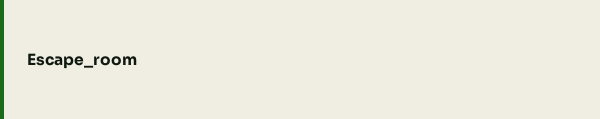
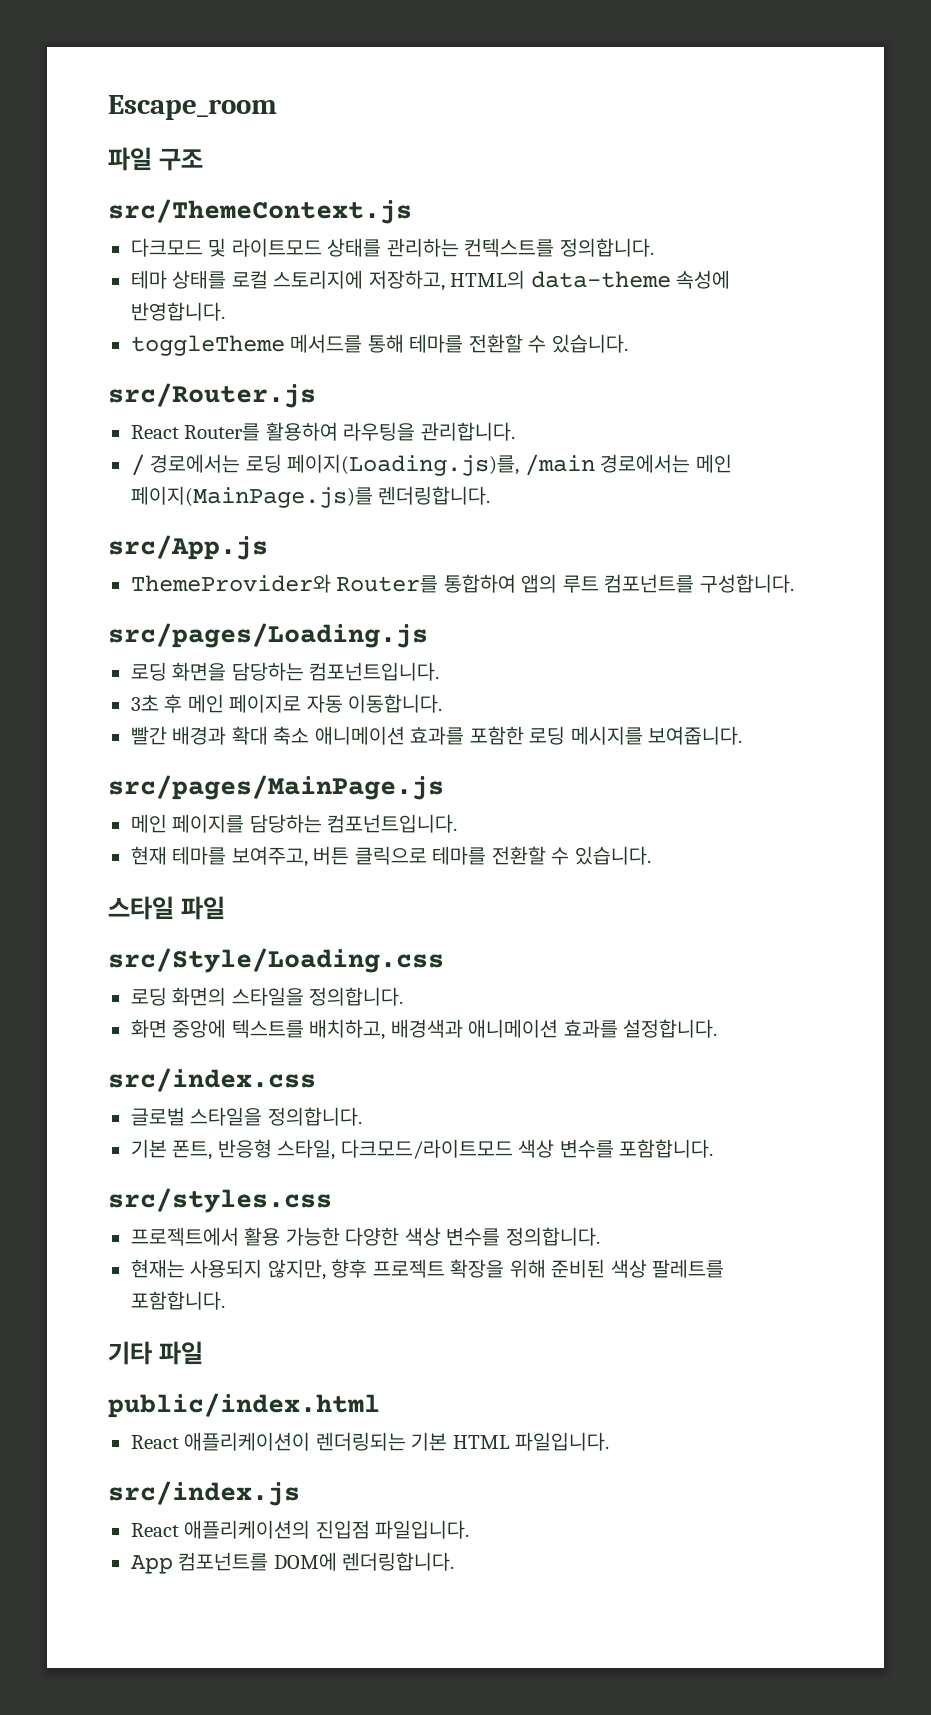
(137, 61) none -> [108,147,203,171] [108,199,412,224] [130,238,654,257] [130,270,731,291] [130,302,225,321] [130,334,628,356] [108,383,316,408] [130,422,515,441] [130,454,732,476] [130,486,491,508] [108,535,268,560] [130,574,794,593] [108,623,428,648] [130,662,440,681] [130,694,443,713] [130,726,743,745] [108,775,444,800] [130,814,458,833] [130,846,651,867] [108,896,225,920] [108,948,444,973] [130,987,404,1006] [130,1019,718,1040] [108,1068,316,1092] [130,1107,362,1126] [130,1139,714,1160] [108,1188,332,1213] [130,1227,600,1246] [130,1259,725,1280] [130,1291,225,1310] [108,1341,203,1365] [108,1393,380,1418] [130,1432,610,1451] [108,1481,300,1506] [130,1520,470,1539] [130,1552,455,1574] // 파일 구조 // src/ThemeContext.js // 다크모드 및 라이트모드 상태를 관리하는 컨텍스트를 정의합니다. // 테마 상태를 로컬 스토리지에 저장하고, HTML의 data-theme 속성에 반영합니다. // toggleTheme 메서드를 통해 테마를 전환할 수 있습니다. // src/Router.js // React Router를 활용하여 라우팅을 관리합니다. // / 경로에서는 로딩 페이지(Loading.js)를, /main 경로에서는 메인 페이지(MainPage.js)를 렌더링합니다. // src/App.js // ThemeProvider와 Router를 통합하여 앱의 루트 컴포넌트를 구성합니다. // src/pages/Loading.js // 로딩 화면을 담당하는 컴포넌트입니다. // 3초 후 메인 페이지로 자동 이동합니다. // 빨간 배경과 확대 축소 애니메이션 효과를 포함한 로딩 메시지를 보여줍니다. // src/pages/MainPage.js // 메인 페이지를 담당하는 컴포넌트입니다. // 현재 테마를 보여주고, 버튼 클릭으로 테마를 전환할 수 있습니다. // 스타일 파일 // src/Style/Loading.css // 로딩 화면의 스타일을 정의합니다. // 화면 중앙에 텍스트를 배치하고, 배경색과 애니메이션 효과를 설정합니다. // src/index.css // 글로벌 스타일을 정의합니다. // 기본 폰트, 반응형 스타일, 다크모드/라이트모드 색상 변수를 포함합니다. // src/styles.css // 프로젝트에서 활용 가능한 다양한 색상 변수를 정의합니다. // 현재는 사용되지 않지만, 향후 프로젝트 확장을 위해 준비된 색상 팔레트를 포함합니다. // 기타 파일 // public/index.html // React 애플리케이션이 렌더링되는 기본 HTML 파일입니다. // src/index.js // React 애플리케이션의 진입점 파일입니다. // App 컴포넌트를 DOM에 렌더링합니다.

